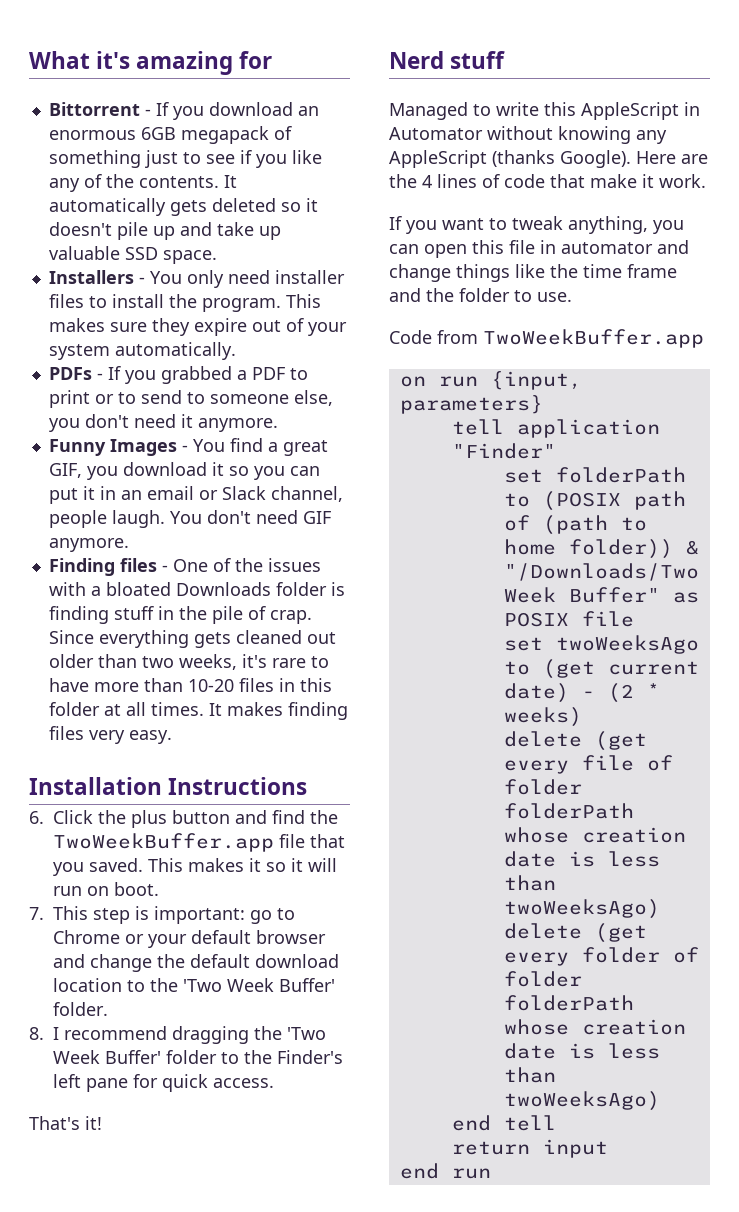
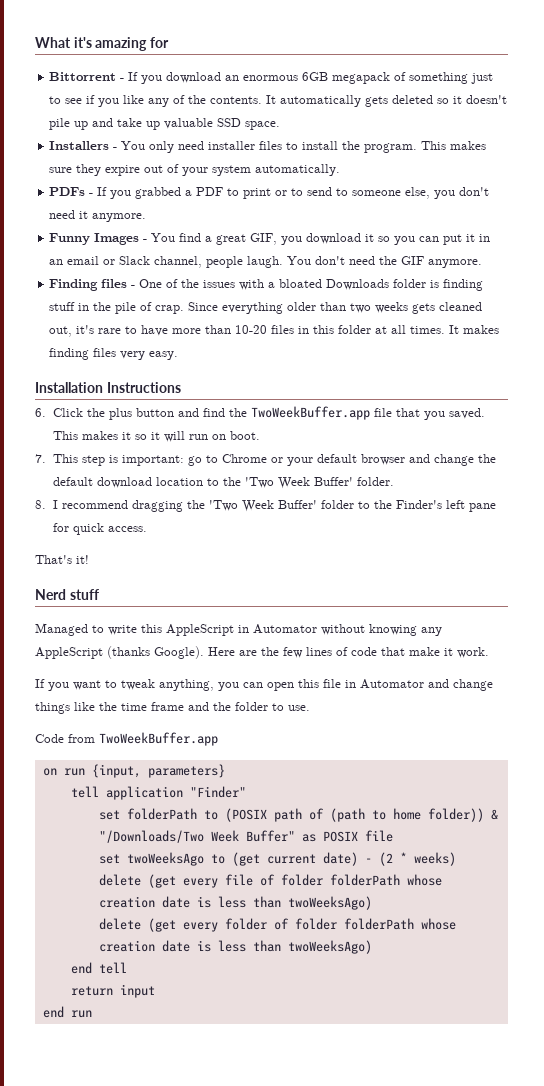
(298, 517) none -> [379,256,398,265] the
[193,630,336,648] [48,654,237,670] gets cleaned out older than two weeks, -> [287,302,483,314] [49,326,73,337] older than two weeks gets cleaned out,
[422,175,432,188] 4 -> [283,647,303,658] few
[561,242,653,254] automator -> [360,679,424,689] Automator

